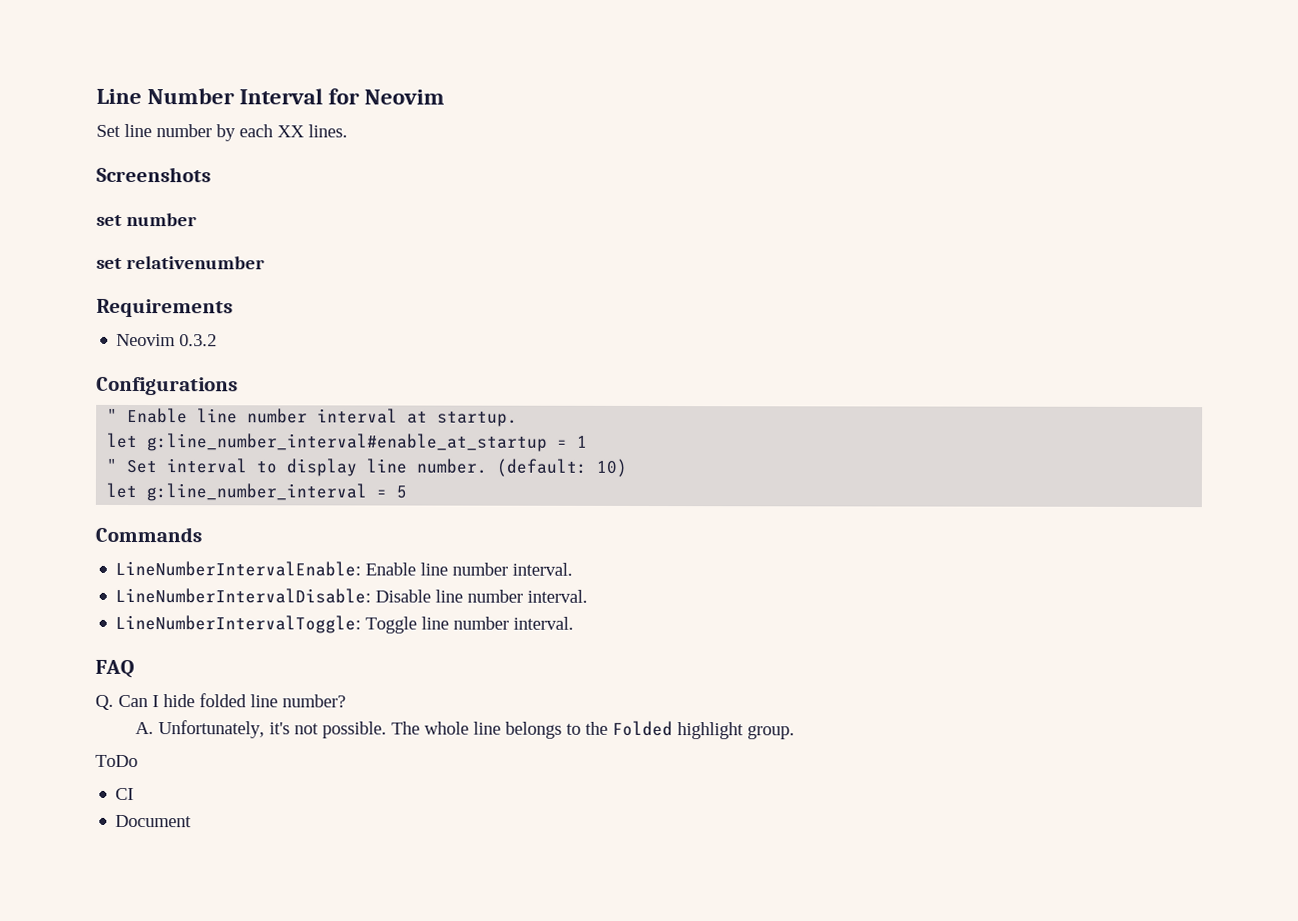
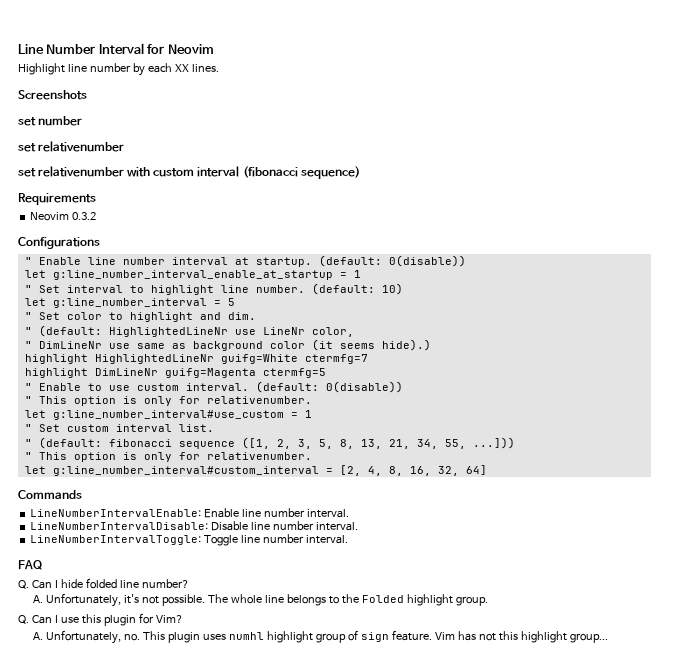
[96,124,121,137] Set -> [18,63,65,75] Highlight
(266, 262) none -> [18,166,360,179] // set relativenumber with custom interval (fibonacci sequence)
[107,432,549,452] // let g:line_number_interval#enable_at_startup -> [318,255,466,267] [24,270,333,280] (default: 0(disable)) // let g:line_number_interval_enable_at_startup
[286,458,359,477] display -> [150,285,214,295] highlight
(408, 492) none -> [24,312,256,322] [24,325,354,337] [24,339,431,351] [24,354,368,364] [24,368,326,378] [24,381,403,393] [24,396,312,406] [24,410,312,420] [24,424,214,432] [24,437,515,449] [24,452,312,462] [24,465,487,476] // " Set color to highlight and dim. // " (default: HighlightedLineNr use LineNr color, // " DimLineNr use same as background color (it seems hide).) // highlight HighlightedLineNr guifg=White ctermfg=7 // highlight DimLineNr guifg=Magenta ctermfg=5 // " Enable to use custom interval. (default: 0(disable)) // " This option is only for relativenumber. // let g:line_number_interval#use_custom = 1 // " Set custom interval list. // " (default: fibonacci sequence ([1, 2, 3, 5, 8, 13, 21, 34, 55, ...])) // " This option is only for relativenumber. // let g:line_number_interval#custom_interval = [2, 4, 8, 16, 32, 64]
[95,754,138,768] [115,787,135,801] [115,814,193,828] ToDo // CI // Document -> [18,613,183,626] [33,630,608,644] Q. Can I use this plugin for Vim? // A. Unfortunately, no. This plugin uses numhl highlight group of sign feature. Vim has not this highlight group...

